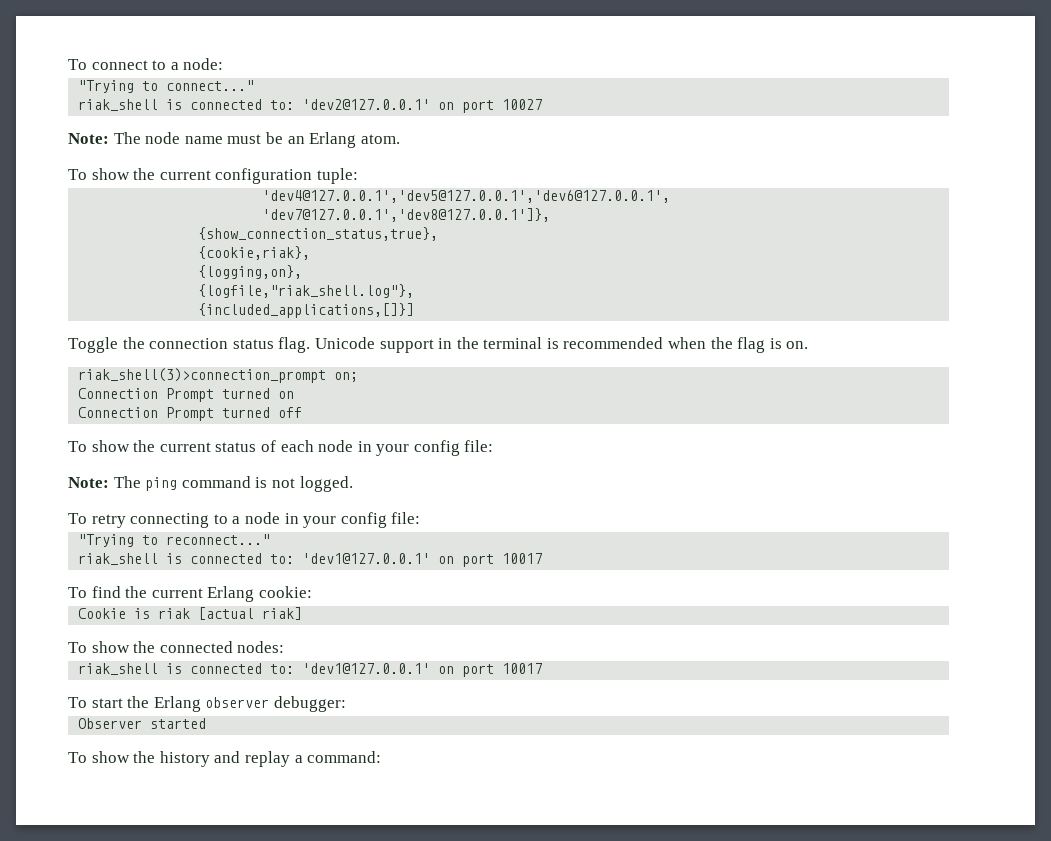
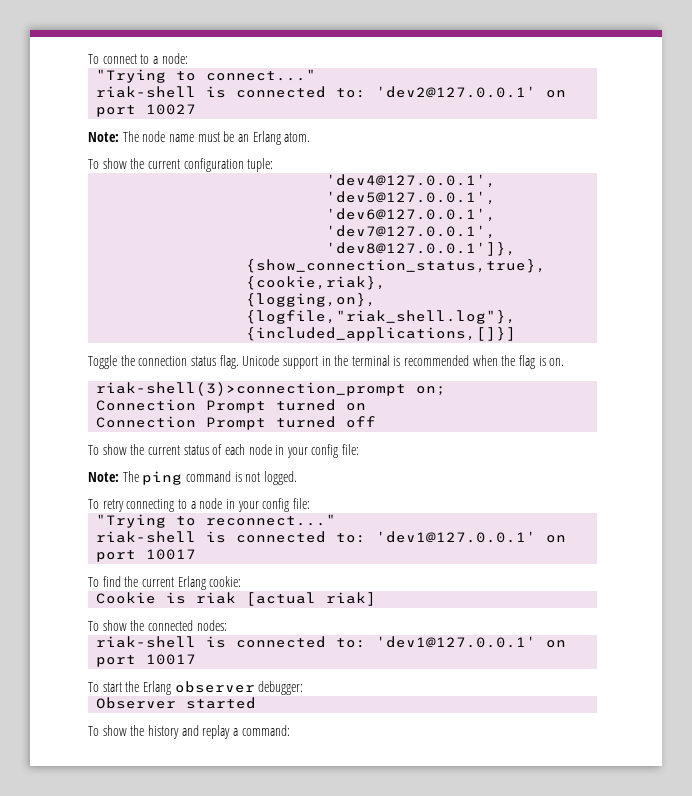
[78,99,159,111] riak_shell -> [96,86,197,98] riak-shell
[78,368,327,383] riak_shell(3)>connection_prompt -> [96,382,407,396] riak-shell(3)>connection_prompt
[78,553,159,565] riak_shell -> [96,531,197,543] riak-shell
[78,663,159,675] riak_shell -> [96,636,197,648] riak-shell

